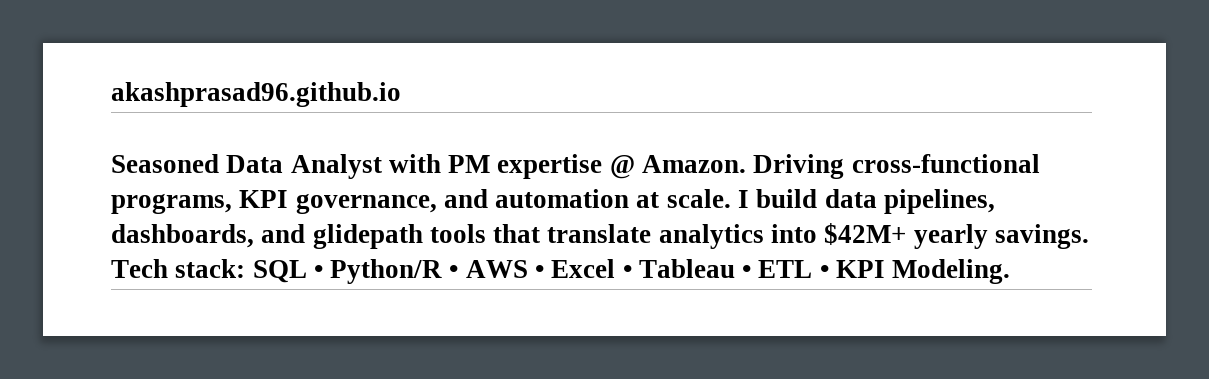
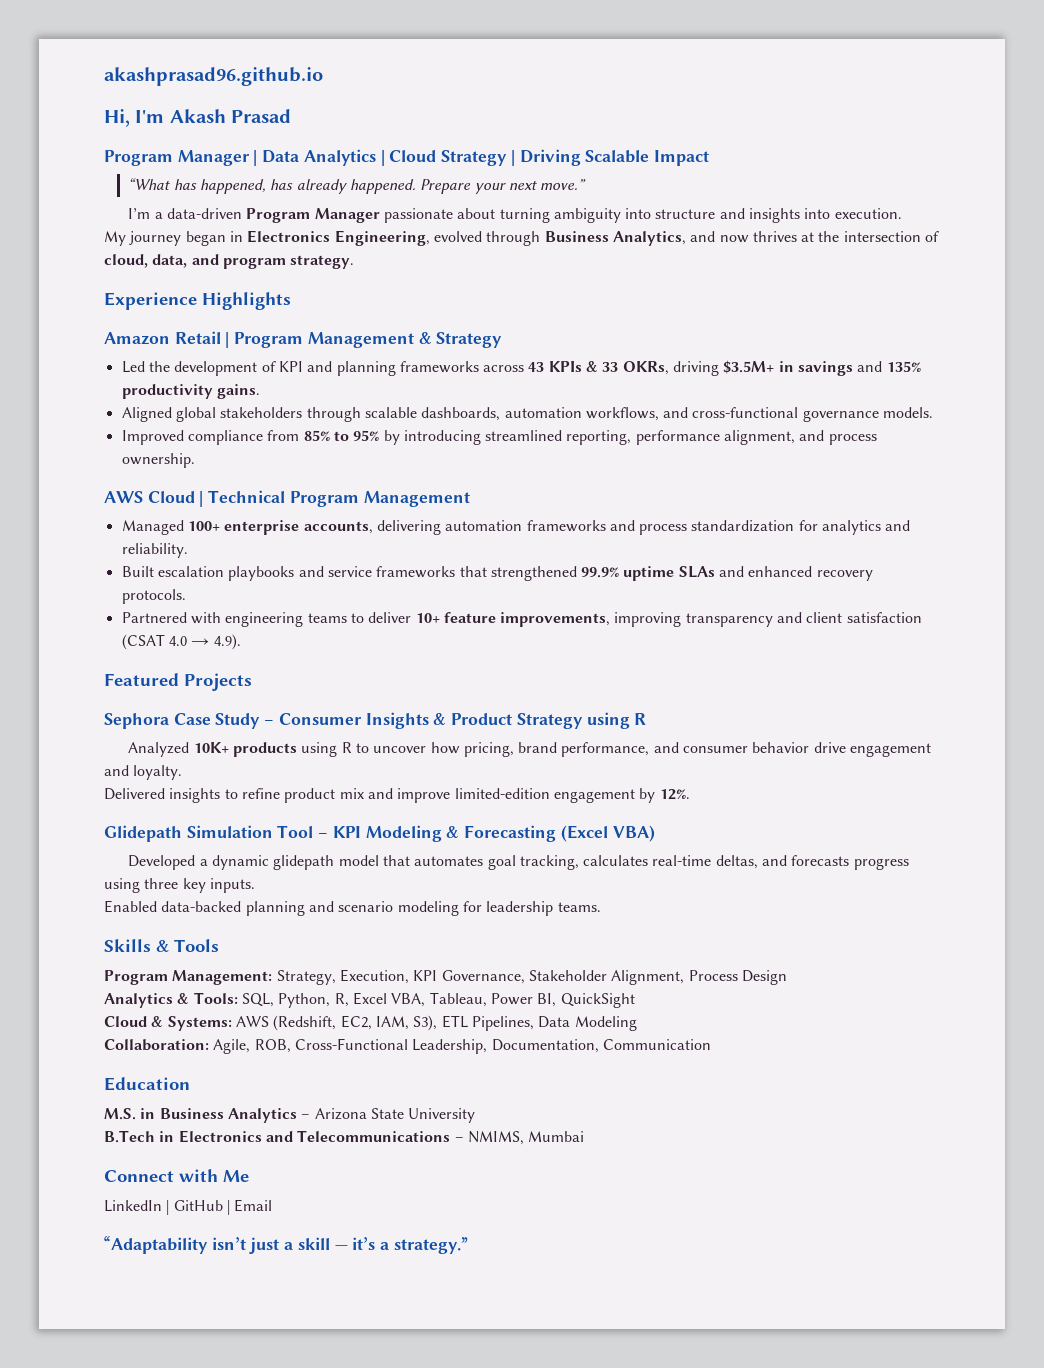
[111,154,1040,179] [111,189,995,214] [111,223,1089,249] [111,259,1011,284] Seasoned Data Analyst with PM expertise @ Amazon. Driving cross-functional programs, KPI governance, and automation at scale. I build data pipelines, dashboards, and glidepath tools that translate analytics into $42M+ yearly savings. Tech stack: SQL • Python/R • AWS • Excel • Tableau • ETL • KPI Modeling. -> [104,109,292,127] [104,149,709,166] [128,178,587,194] [128,208,902,223] [104,230,940,246] [104,254,355,269] [104,292,291,310] [104,331,503,348] [121,360,921,376] [121,384,260,399] [121,407,934,422] [121,430,877,445] [121,453,195,468] [104,490,470,507] [121,520,911,535] [121,543,188,558] [121,566,873,581] [121,589,186,604] [121,612,922,627] [121,634,241,650] [104,673,252,691] [104,712,647,729] [128,742,932,757] [104,765,183,780] [104,788,690,803] [104,825,655,842] [128,855,909,870] [104,878,255,893] [104,900,601,916] [104,939,219,952] [104,969,787,985] [104,992,635,1008] [104,1015,637,1031] [104,1038,711,1054] [104,1077,190,1091] [104,1108,476,1123] [104,1130,585,1145] [104,1169,249,1182] [104,1199,273,1215] [104,1236,468,1254] Hi, I'm Akash Prasad // Program Manager | Data Analytics | Cloud Strategy | Driving Scalable Impact // “What has happened, has already happened. Prepare your next move.” // I’m a data-driven Program Manager passionate about turning ambiguity into structure and insights into execution. // My journey began in Electronics Engineering, evolved through Business Analytics, and now thrives at the intersection of cloud, data, and program strategy. // Experience Highlights // Amazon Retail | Program Management & Strategy // Led the development of KPI and planning frameworks across 43 KPIs & 33 OKRs, driving $3.5M+ in savings and 135% productivity gains. // Aligned global stakeholders through scalable dashboards, automation workflows, and cross-functional governance models. // Improved compliance from 85% to 95% by introducing streamlined reporting, performance alignment, and process ownership. // AWS Cloud | Technical Program Management // Managed 100+ enterprise accounts, delivering automation frameworks and process standardization for analytics and reliability. // Built escalation playbooks and service frameworks that strengthened 99.9% uptime SLAs and enhanced recovery protocols. // Partnered with engineering teams to deliver 10+ feature improvements, improving transparency and client satisfaction (CSAT 4.0 → 4.9). // Featured Projects // Sephora Case Study – Consumer Insights & Product Strategy using R // Analyzed 10K+ products using R to uncover how pricing, brand performance, and consumer behavior drive engagement and loyalty. // Delivered insights to refine product mix and improve limited-edition engagement by 12%. // Glidepath Simulation Tool – KPI Modeling & Forecasting (Excel VBA) // Developed a dynamic glidepath model that automates goal tracking, calculates real-time deltas, and forecasts progress using three key inputs. // Enabled data-backed planning and scenario modeling for leadership teams. // Skills & Tools // Program Management: Strategy, Execution, KPI Governance, Stakeholder Alignment, Process Design // Analytics & Tools: SQL, Python, R, Excel VBA, Tableau, Power BI, QuickSight // Cloud & Systems: AWS (Redshift, EC2, IAM, S3), ETL Pipelines, Data Modeling // Collaboration: Agile, ROB, Cross-Functional Leadership, Documentation, Communication // Education // M.S. in Business Analytics – Arizona State University // B.Tech in Electronics and Telecommunications – NMIMS, Mumbai // Connect with Me // LinkedIn | GitHub | Email // “Adaptability isn’t just a skill — it’s a strategy.”

